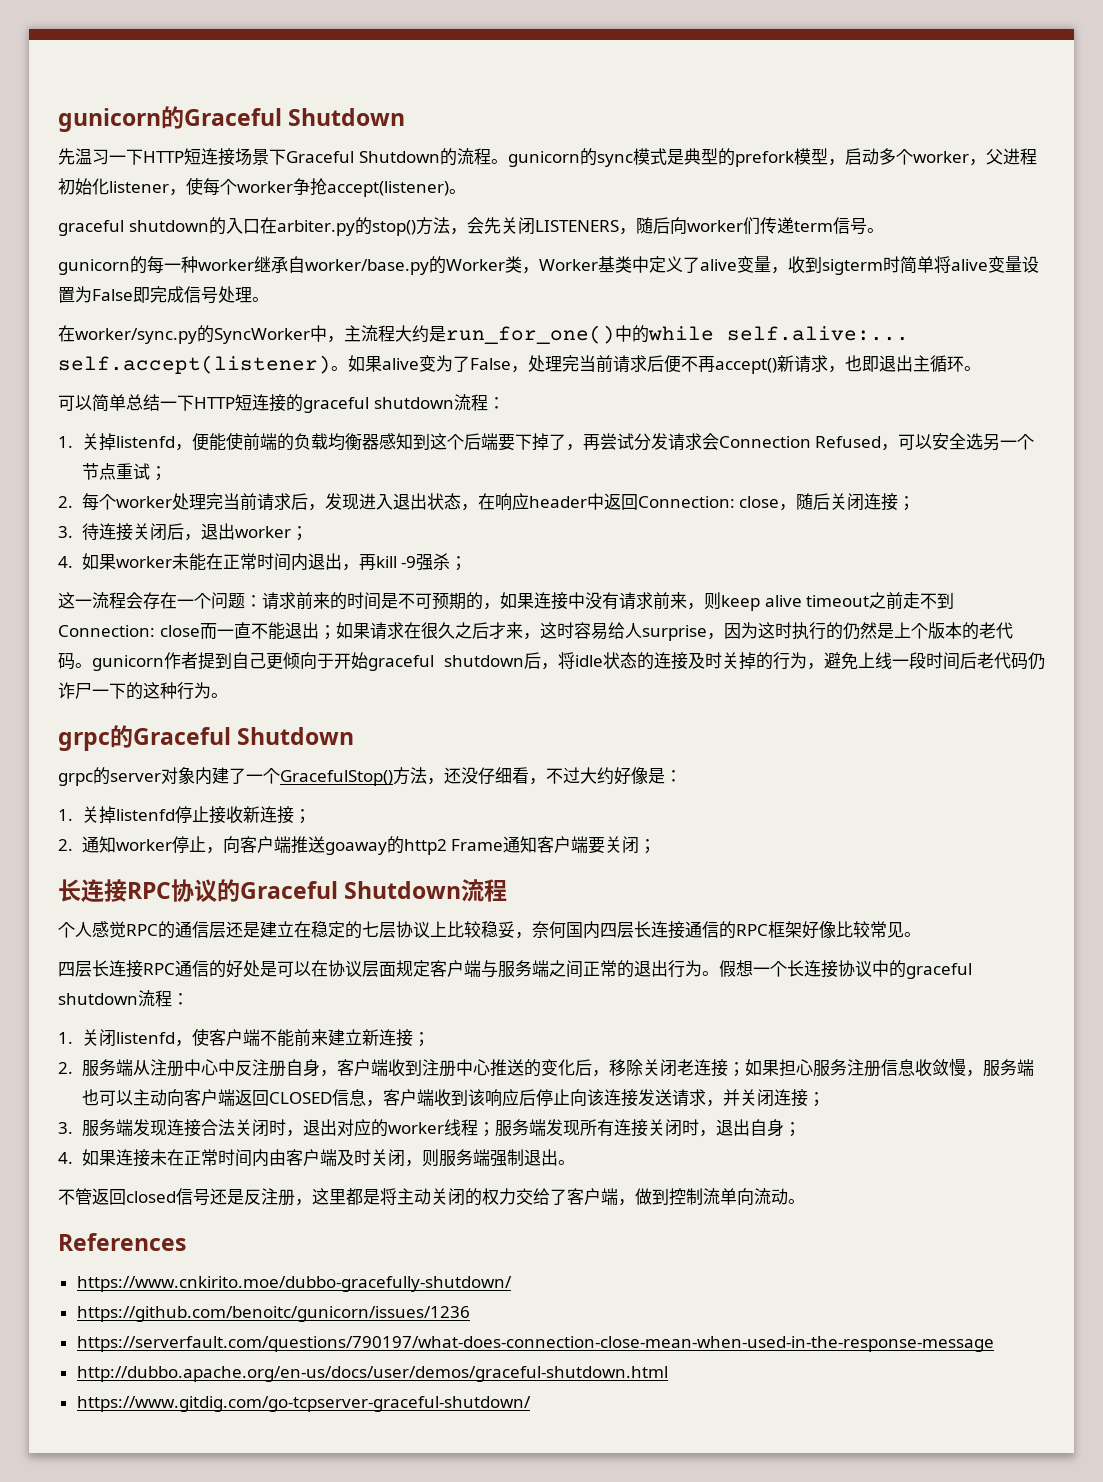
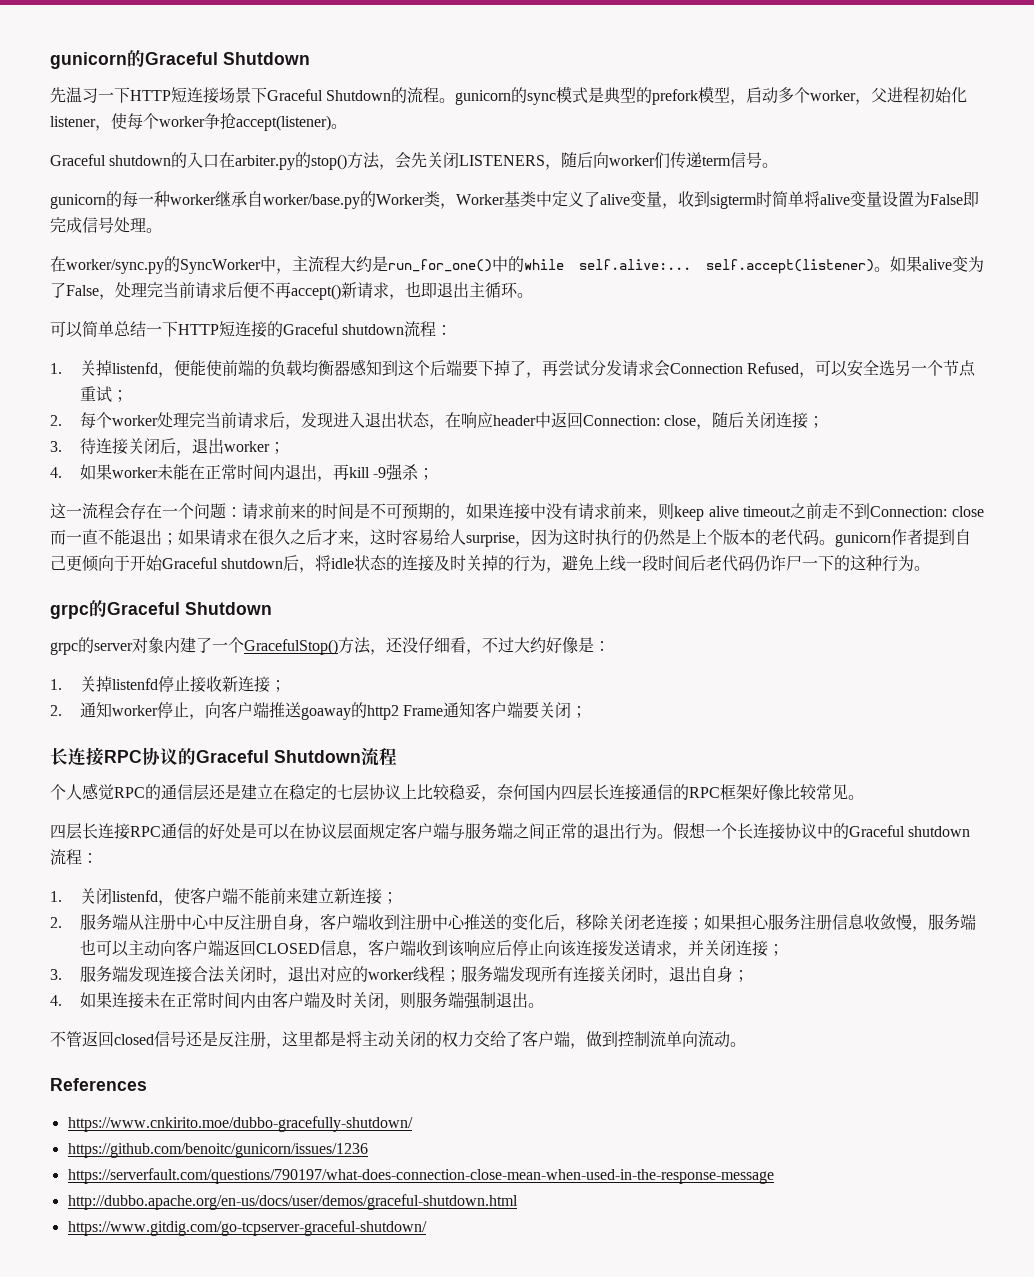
[58,220,124,236] graceful -> [50,154,106,166] Graceful
[303,397,369,413] graceful -> [283,323,339,335] Graceful
[368,655,434,671] graceful -> [162,557,218,569] Graceful
[906,963,972,979] graceful -> [849,825,905,837] Graceful

